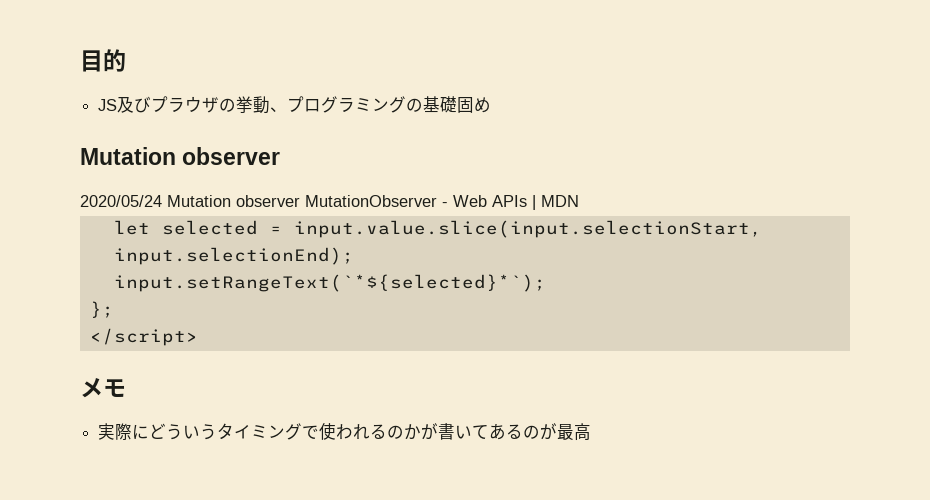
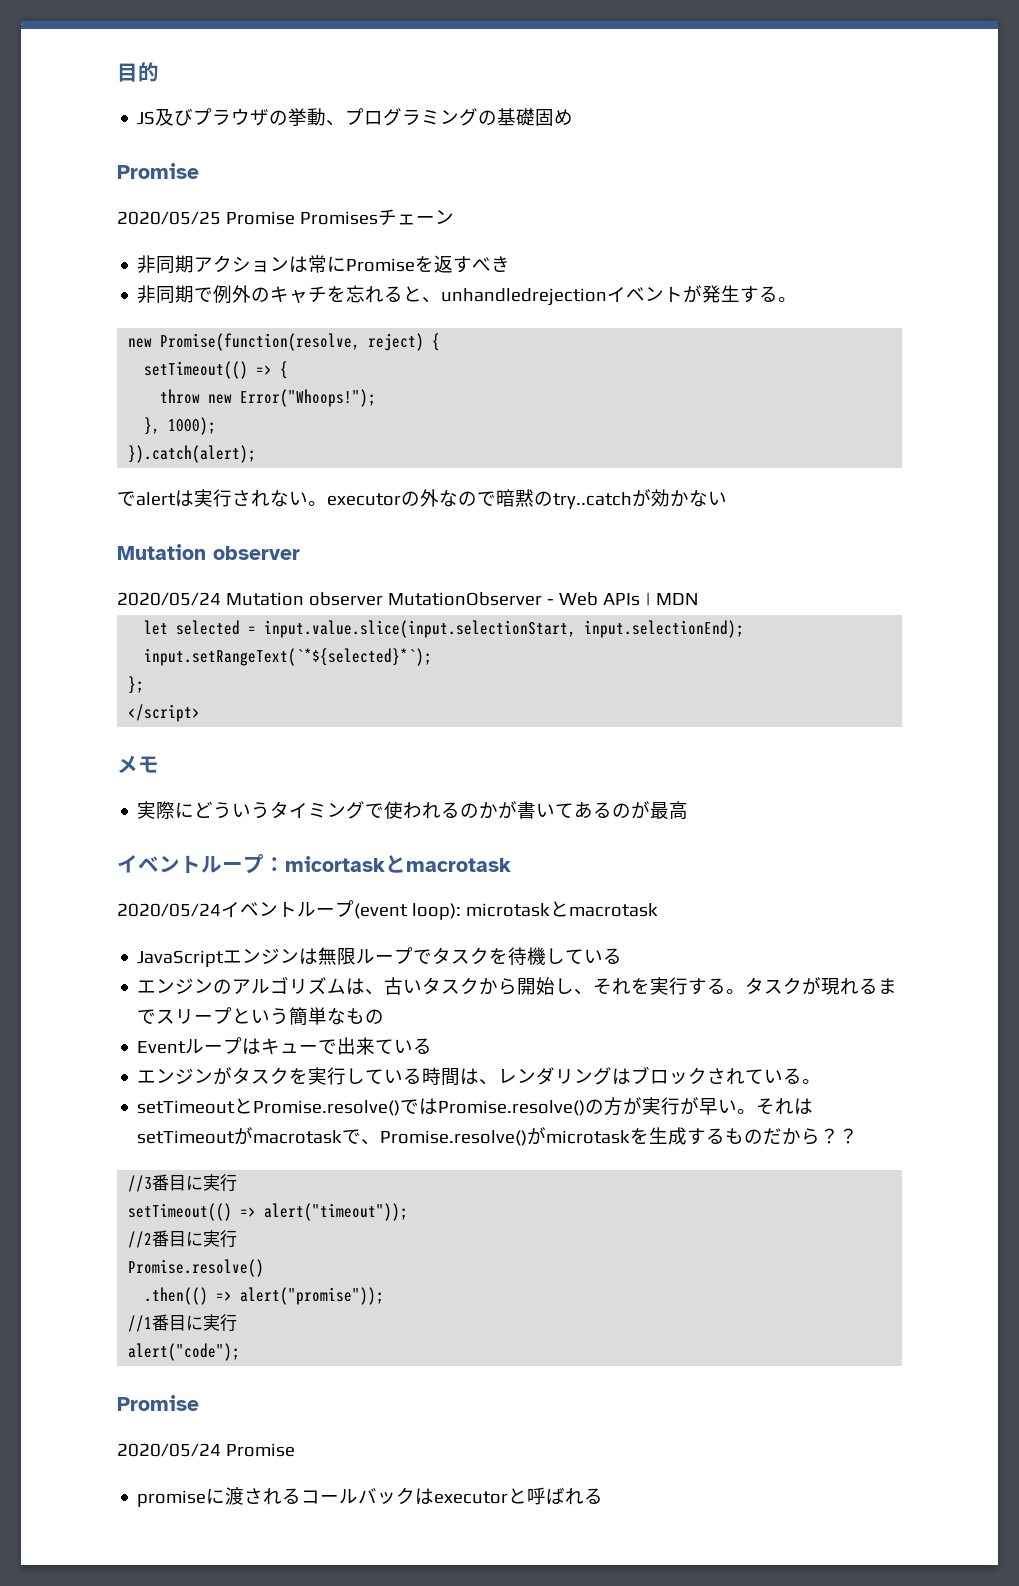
(492, 105) none -> [117,163,199,179] [117,209,454,225] [137,255,511,274] [137,285,798,306] [128,333,441,351] [144,361,289,379] [160,389,377,407] [144,417,217,435] [128,445,257,463] [117,489,727,509] // Promise // 2020/05/25 Promise Promisesチェーン // 非同期アクションは常にPromiseを返すべき // 非同期で例外のキャチを忘れると、unhandledrejectionイベントが発生する。 // new Promise(function(resolve, reject) { // setTimeout(() => { // throw new Error("Whoops!"); // }, 1000); // }).catch(alert); // でalertは実行されない。executorの外なので暗黙のtry..catchが効かない
(592, 432) none -> [117,854,511,874] [117,900,658,920] [137,947,623,967] [137,977,898,995] [137,1007,385,1026] [137,1037,433,1055] [137,1066,822,1086] [137,1097,814,1116] [137,1127,859,1146] [128,1174,238,1192] [128,1203,409,1221] [128,1230,238,1248] [128,1259,265,1277] [144,1287,385,1305] [128,1314,238,1332] [128,1343,241,1361] [117,1395,199,1411] [117,1443,295,1457] [137,1487,604,1507] // イベントループ：micortaskとmacrotask // 2020/05/24イベントループ(event loop): microtaskとmacrotask // JavaScriptエンジンは無限ループでタスクを待機している // エンジンのアルゴリズムは、古いタスクから開始し、それを実行する。タスクが現れるまでスリープという簡単なもの // Eventループはキューで出来ている // エンジンがタスクを実行している時間は、レンダリングはブロックされている。 // setTimeoutとPromise.resolve()ではPromise.resolve()の方が実行が早い。それはsetTimeoutがmacrotaskで、Promise.resolve()がmicrotaskを生成するものだから？？ // //3番目に実行 // setTimeout(() => alert("timeout")); // //2番目に実行 // Promise.resolve() // .then(() => alert("promise")); // //1番目に実行 // alert("code"); // Promise // 2020/05/24 Promise // promiseに渡されるコールバックはexecutorと呼ばれる

